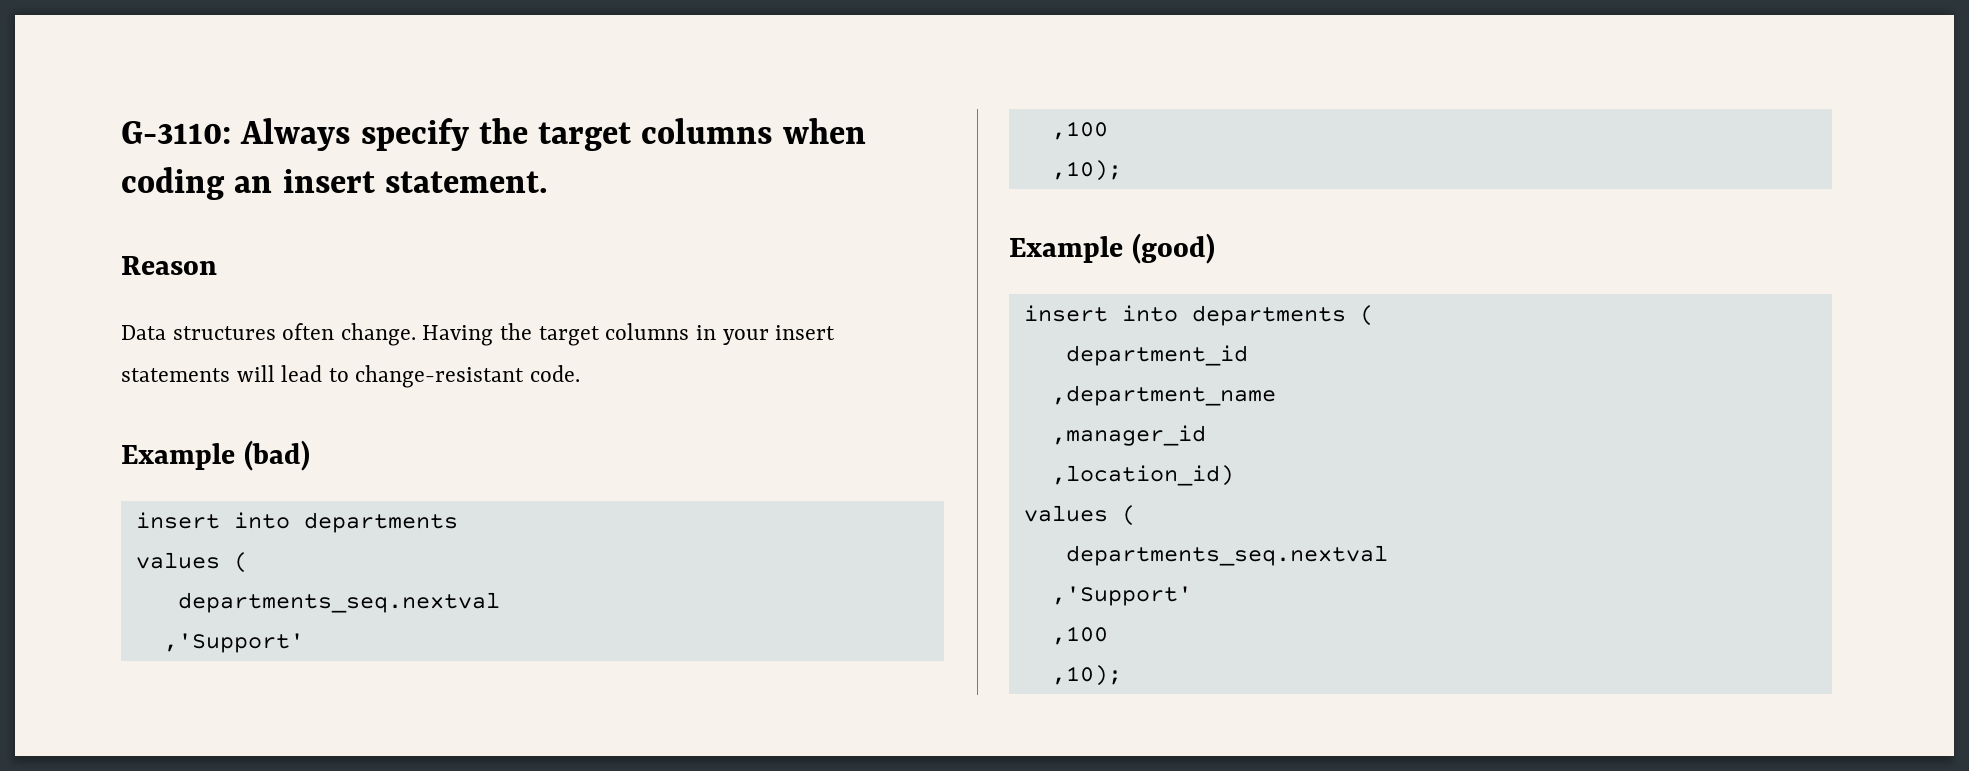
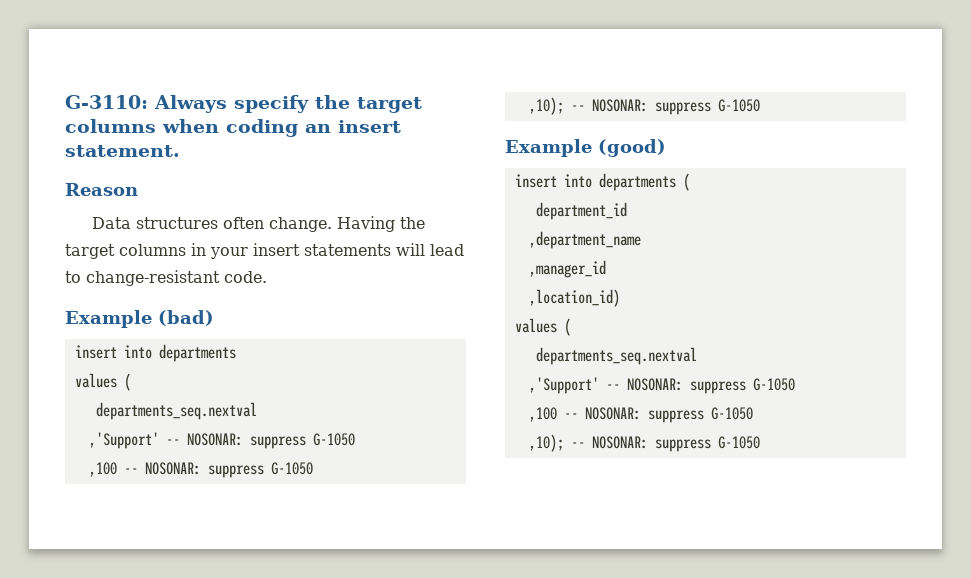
[1051,121,1108,140] [1051,160,1122,181] // ,100 // ,10); -> [165,433,355,449] [88,462,313,478] [528,97,760,115] -- NOSONAR: suppress G-1050 // ,100 -- NOSONAR: suppress G-1050 // ,10); -- NOSONAR: suppress G-1050
[1051,626,1108,645] [1051,665,1122,686] // ,100 // ,10); -> [605,378,795,394] [528,407,753,423] [528,434,760,452] -- NOSONAR: suppress G-1050 // ,100 -- NOSONAR: suppress G-1050 // ,10); -- NOSONAR: suppress G-1050

